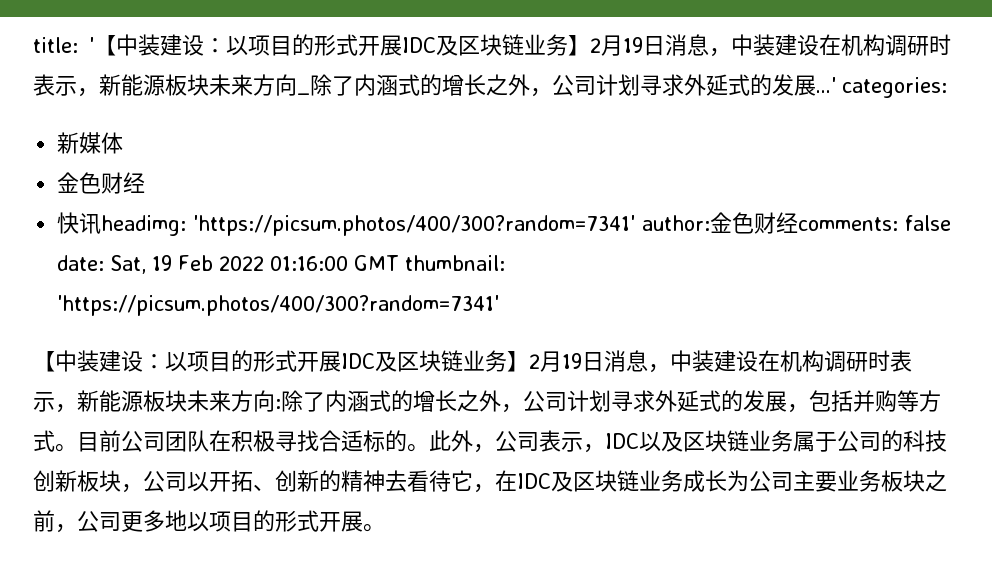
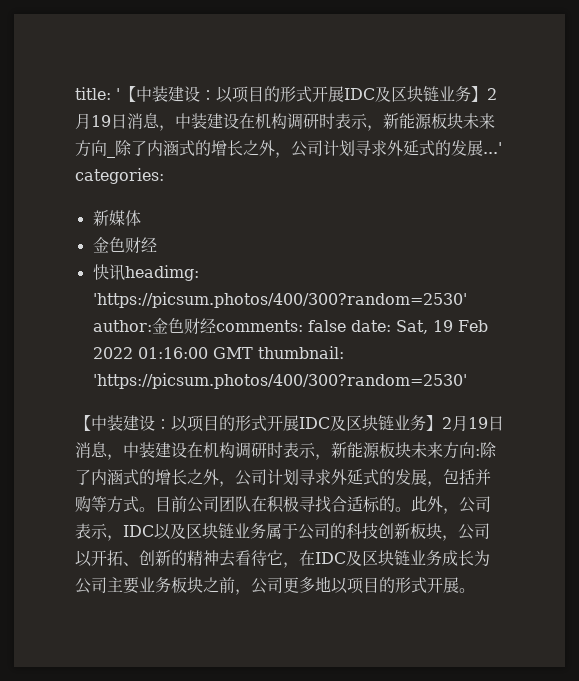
[193,215,636,236] 'https://picsum.photos/400/300?random=7341' -> [92,292,467,308] 'https://picsum.photos/400/300?random=2530'
[57,295,500,316] 'https://picsum.photos/400/300?random=7341' -> [92,373,467,389] 'https://picsum.photos/400/300?random=2530'

